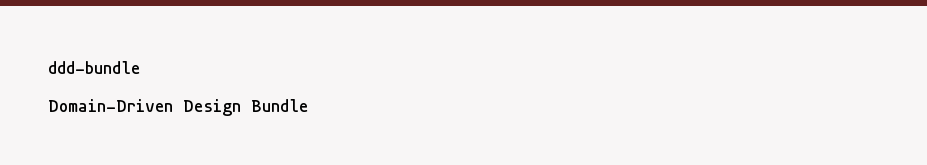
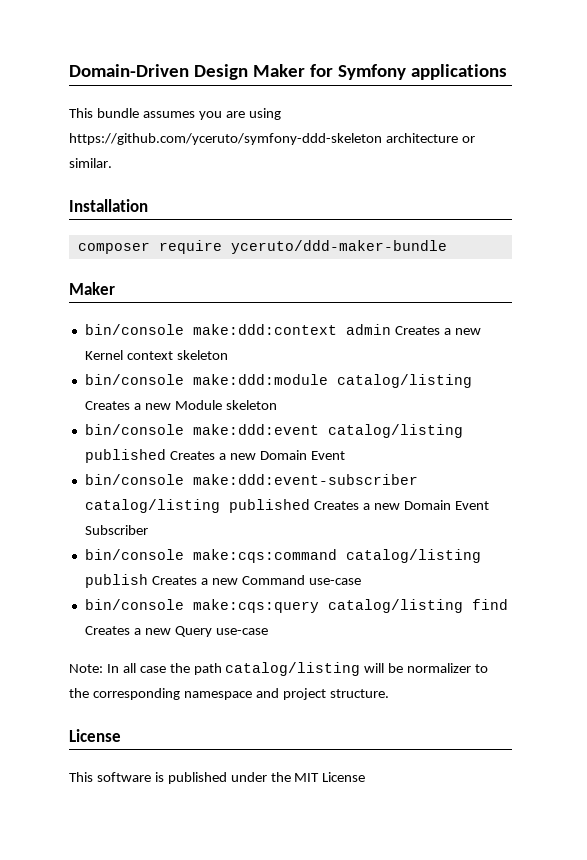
[48,61,140,74] ddd-bundle // -> (69, 70) none
[251,99,308,112] Bundle -> [252,64,507,80] [69,108,281,120] [69,133,475,145] [69,158,112,168] [69,199,148,212] [77,240,447,254] [69,282,115,295] [84,324,481,335] [84,350,228,360] [84,374,472,388] [84,400,277,410] [84,424,463,438] [84,449,345,463] [84,474,418,485] [84,499,489,513] [84,525,148,535] [84,549,481,563] [84,574,361,588] [84,599,508,613] [84,626,268,637] [69,662,489,676] [69,688,389,700] [69,729,121,742] [69,772,366,784] Maker for Symfony applications // This bundle assumes you are using https://github.com/yceruto/symfony-ddd-skeleton architecture or similar. // Installation // composer require yceruto/ddd-maker-bundle // Maker // bin/console make:ddd:context admin Creates a new Kernel context skeleton // bin/console make:ddd:module catalog/listing Creates a new Module skeleton // bin/console make:ddd:event catalog/listing published Creates a new Domain Event // bin/console make:ddd:event-subscriber catalog/listing published Creates a new Domain Event Subscriber // bin/console make:cqs:command catalog/listing publish Creates a new Command use-case // bin/console make:cqs:query catalog/listing find Creates a new Query use-case // Note: In all case the path catalog/listing will be normalizer to the corresponding namespace and project structure. // License // This software is published under the MIT License

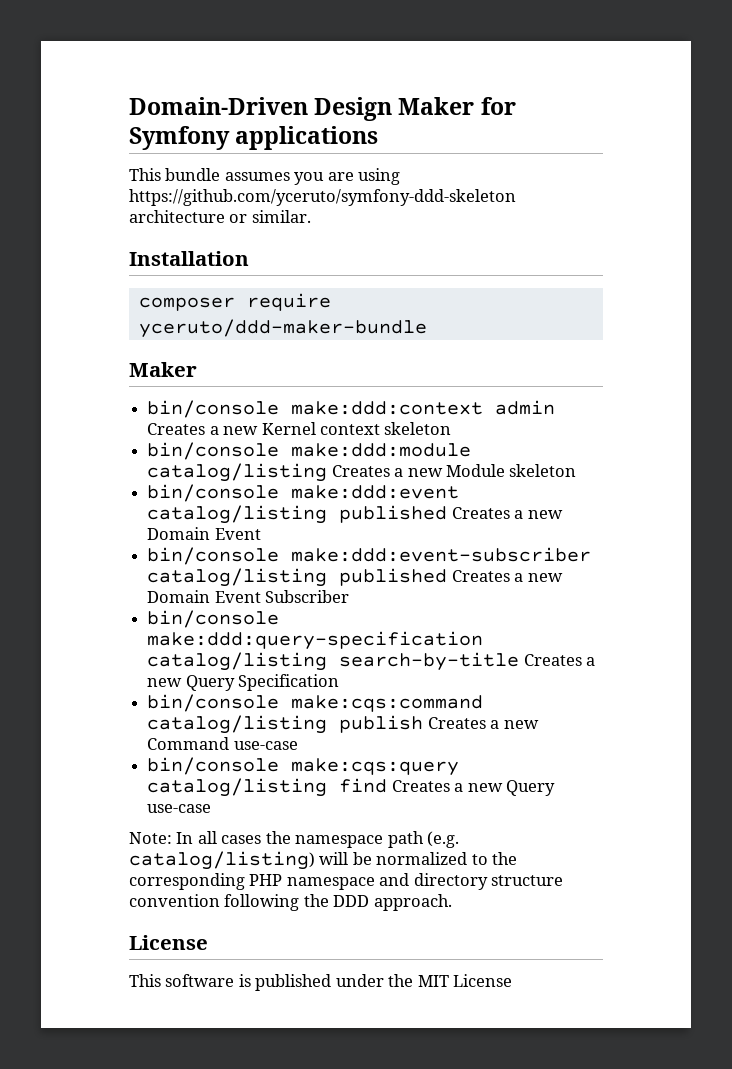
(148, 530) none -> [147,610,280,628] [147,631,484,650] [147,652,596,671] [147,674,340,691] // bin/console make:ddd:query-specification catalog/listing search-by-title Creates a new Query Specification
[139,662,361,676] case the path catalog/listing -> [221,831,460,848] [129,851,315,870] cases the namespace path (e.g. catalog/listing)
[407,663,472,673] normalizer -> [376,852,468,865] normalized
(180, 694) none -> [249,874,283,886] PHP
[282,688,389,700] project structure. -> [413,873,564,890] [129,894,452,911] directory structure convention following the DDD approach.

